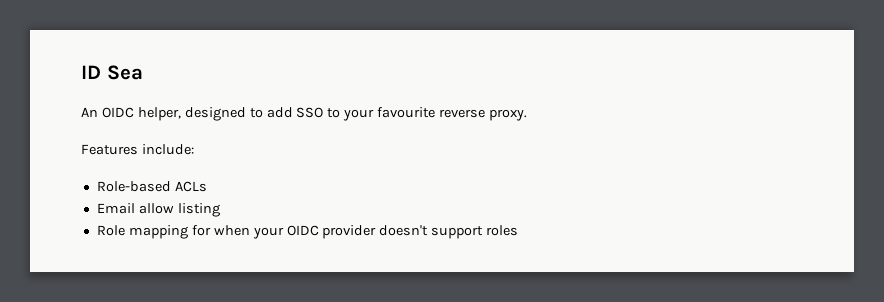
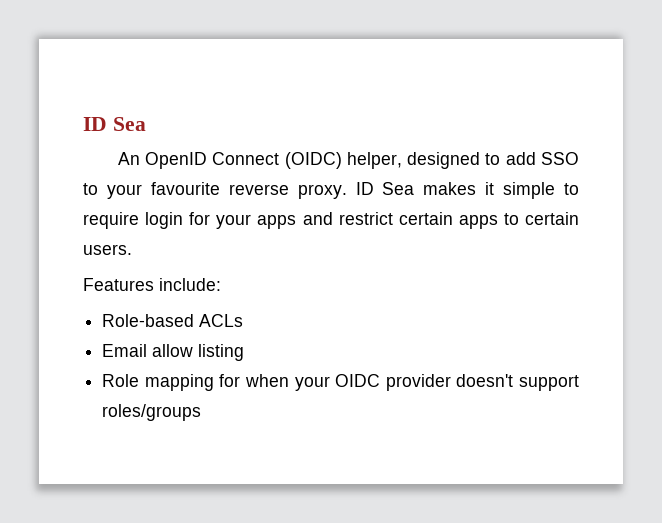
[101,107,134,118] OIDC -> [144,152,342,169] OpenID Connect (OIDC)
(528, 115) none -> [355,182,579,199] [83,212,579,229] [83,244,132,255] ID Sea makes it simple to require login for your apps and restrict certain apps to certain users.
[486,225,519,236] roles -> [102,404,202,421] roles/groups

